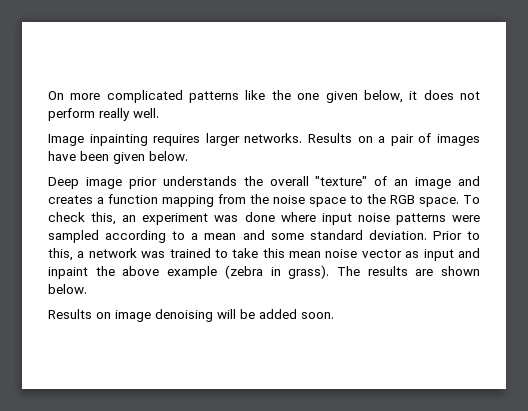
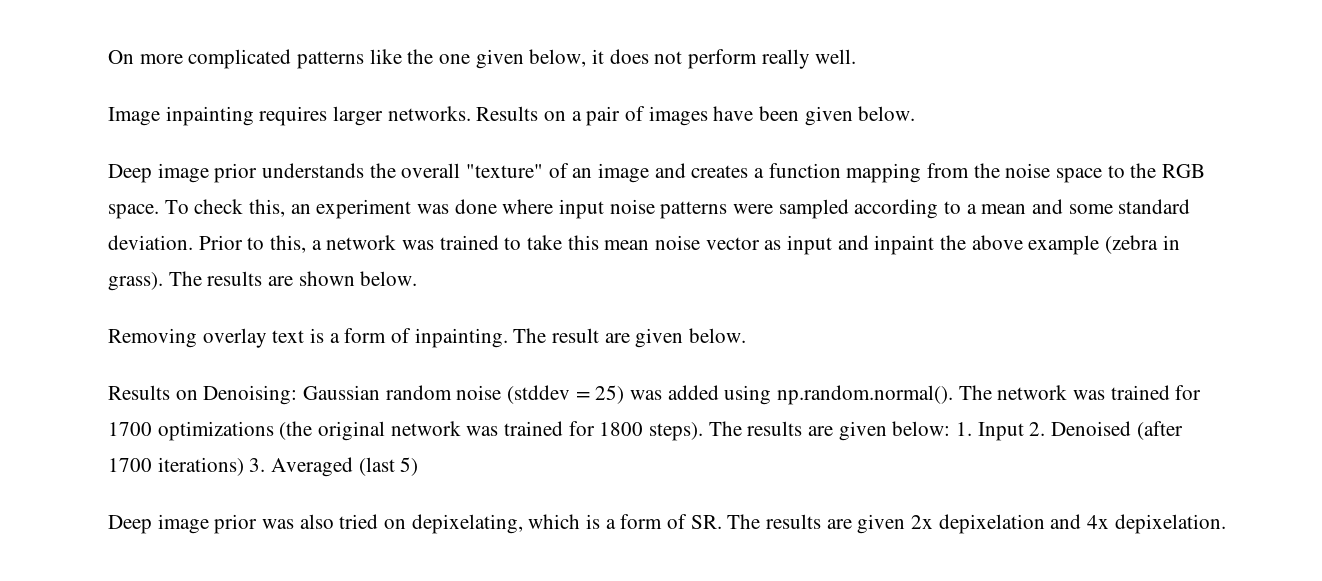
[48,309,334,322] Results on image denoising will be added soon. -> [108,328,747,348] [108,385,1202,405] [108,421,1183,441] [108,457,419,477] [108,514,1226,534] Removing overlay text is a form of inpainting. The result are given below. // Results on Denoising: Gaussian random noise (stddev = 25) was added using np.random.normal(). The network was trained for 1700 optimizations (the original network was trained for 1800 steps). The results are given below: 1. Input 2. Denoised (after 1700 iterations) 3. Averaged (last 5) // Deep image prior was also tried on depixelating, which is a form of SR. The results are given 2x depixelation and 4x depixelation.

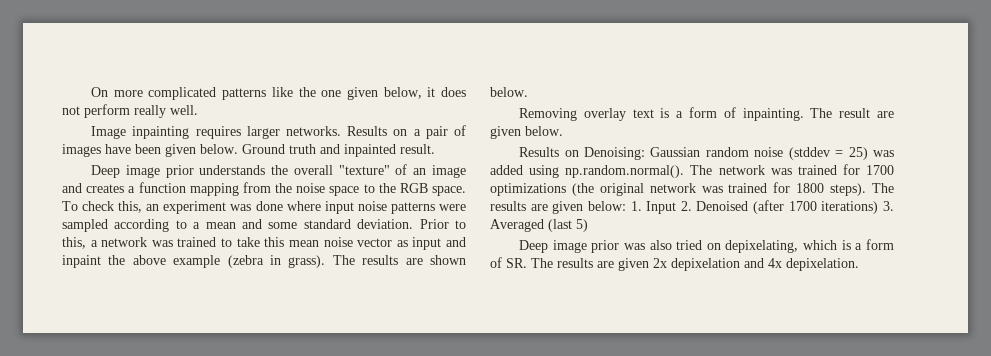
(916, 113) none -> [242,144,435,157] Ground truth and inpainted result.

